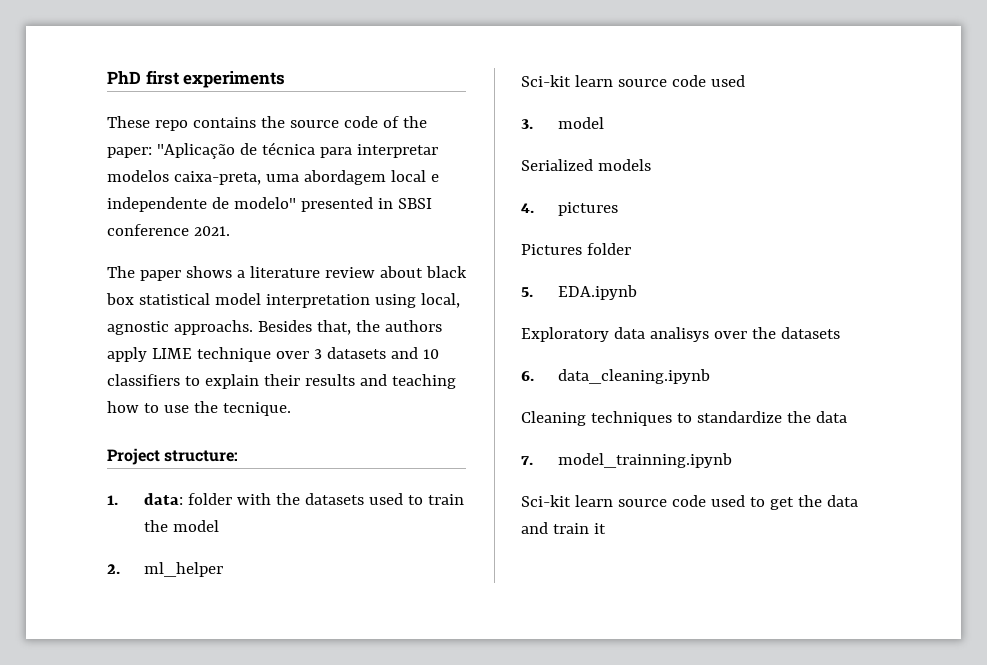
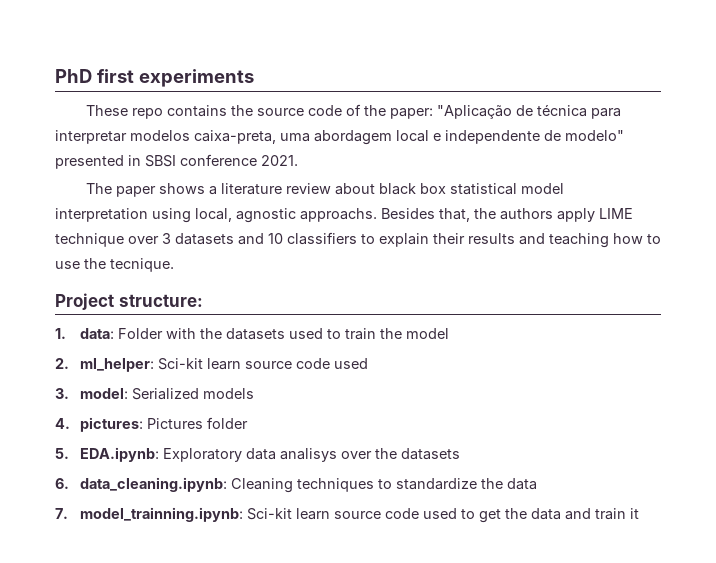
[187,493,232,505] folder -> [117,328,163,339] Folder
[143,562,223,577] ml_helper // -> [79,358,154,372] ml_helper:
[557,117,604,129] model // -> [79,388,128,399] model:
[557,202,618,216] pictures // -> [79,417,143,432] pictures:
[557,285,637,300] EDA.ipynb // -> [79,447,159,462] EDA.ipynb:
[557,369,710,384] data_cleaning.ipynb // -> [79,477,227,492] data_cleaning.ipynb:
[557,453,732,468] model_trainning.ipynb // -> [79,507,243,522] model_trainning.ipynb:

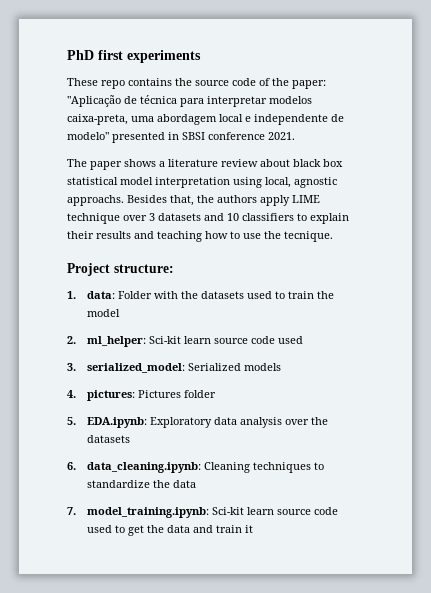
[79,388,128,399] model: -> [87,363,186,373] serialized_model:
[279,448,337,462] analisys -> [240,417,283,428] analysis
[79,507,243,522] model_trainning.ipynb: -> [87,507,210,518] model_training.ipynb:

